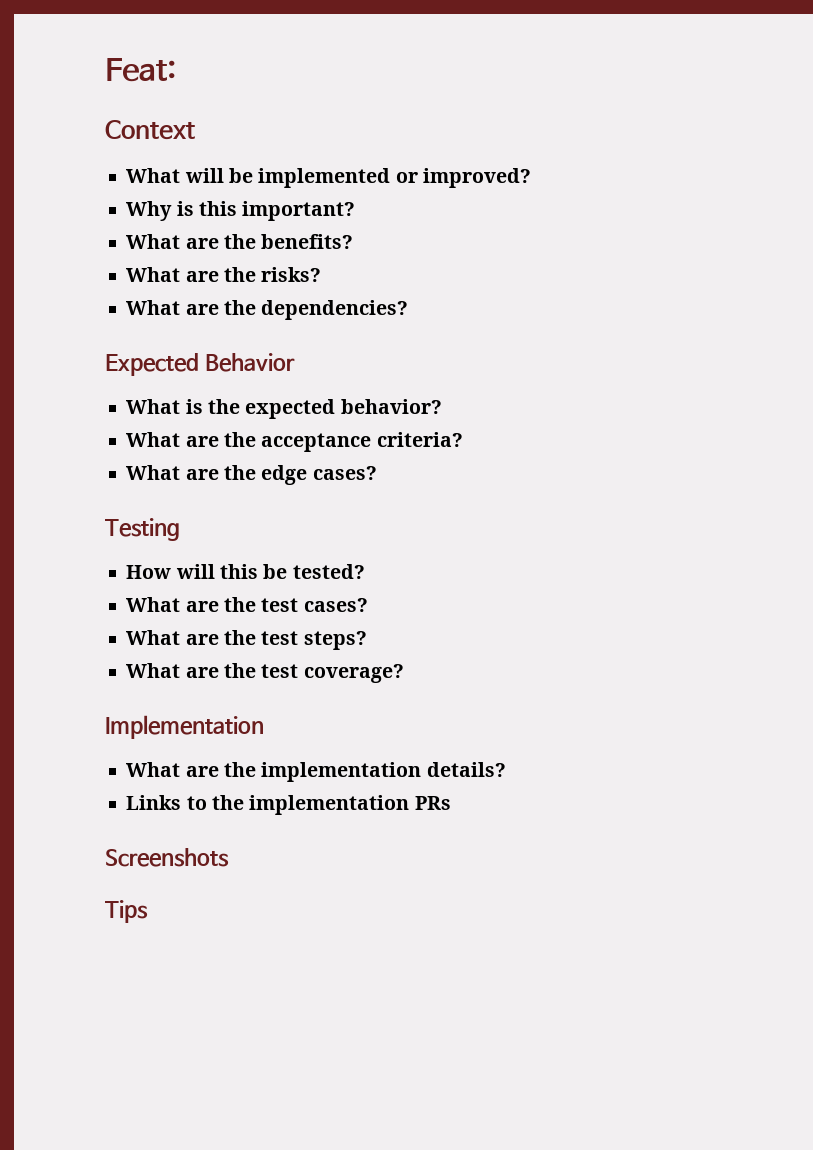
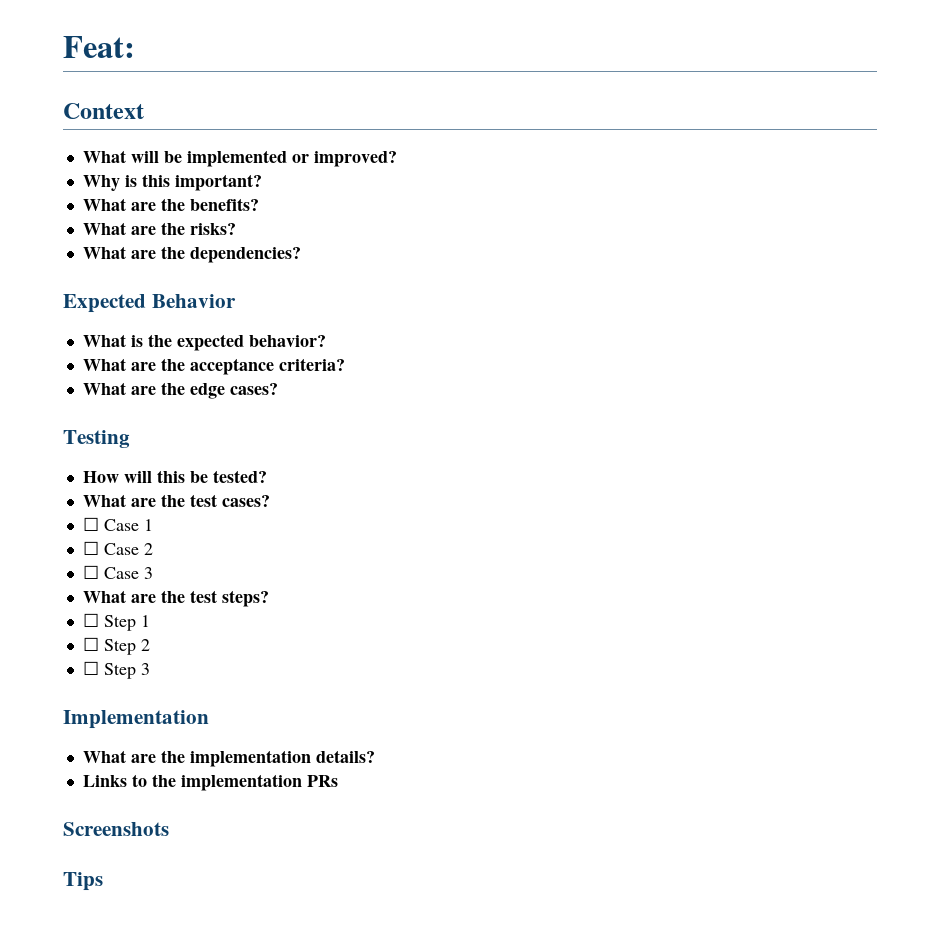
(368, 605) none -> [82,517,153,531] [82,541,153,555] [82,565,153,579] // ☐ Case 1 // ☐ Case 2 // ☐ Case 3
[126,663,404,683] What are the test coverage? -> [82,613,150,631] [82,637,150,655] [82,661,150,679] ☐ Step 1 // ☐ Step 2 // ☐ Step 3

